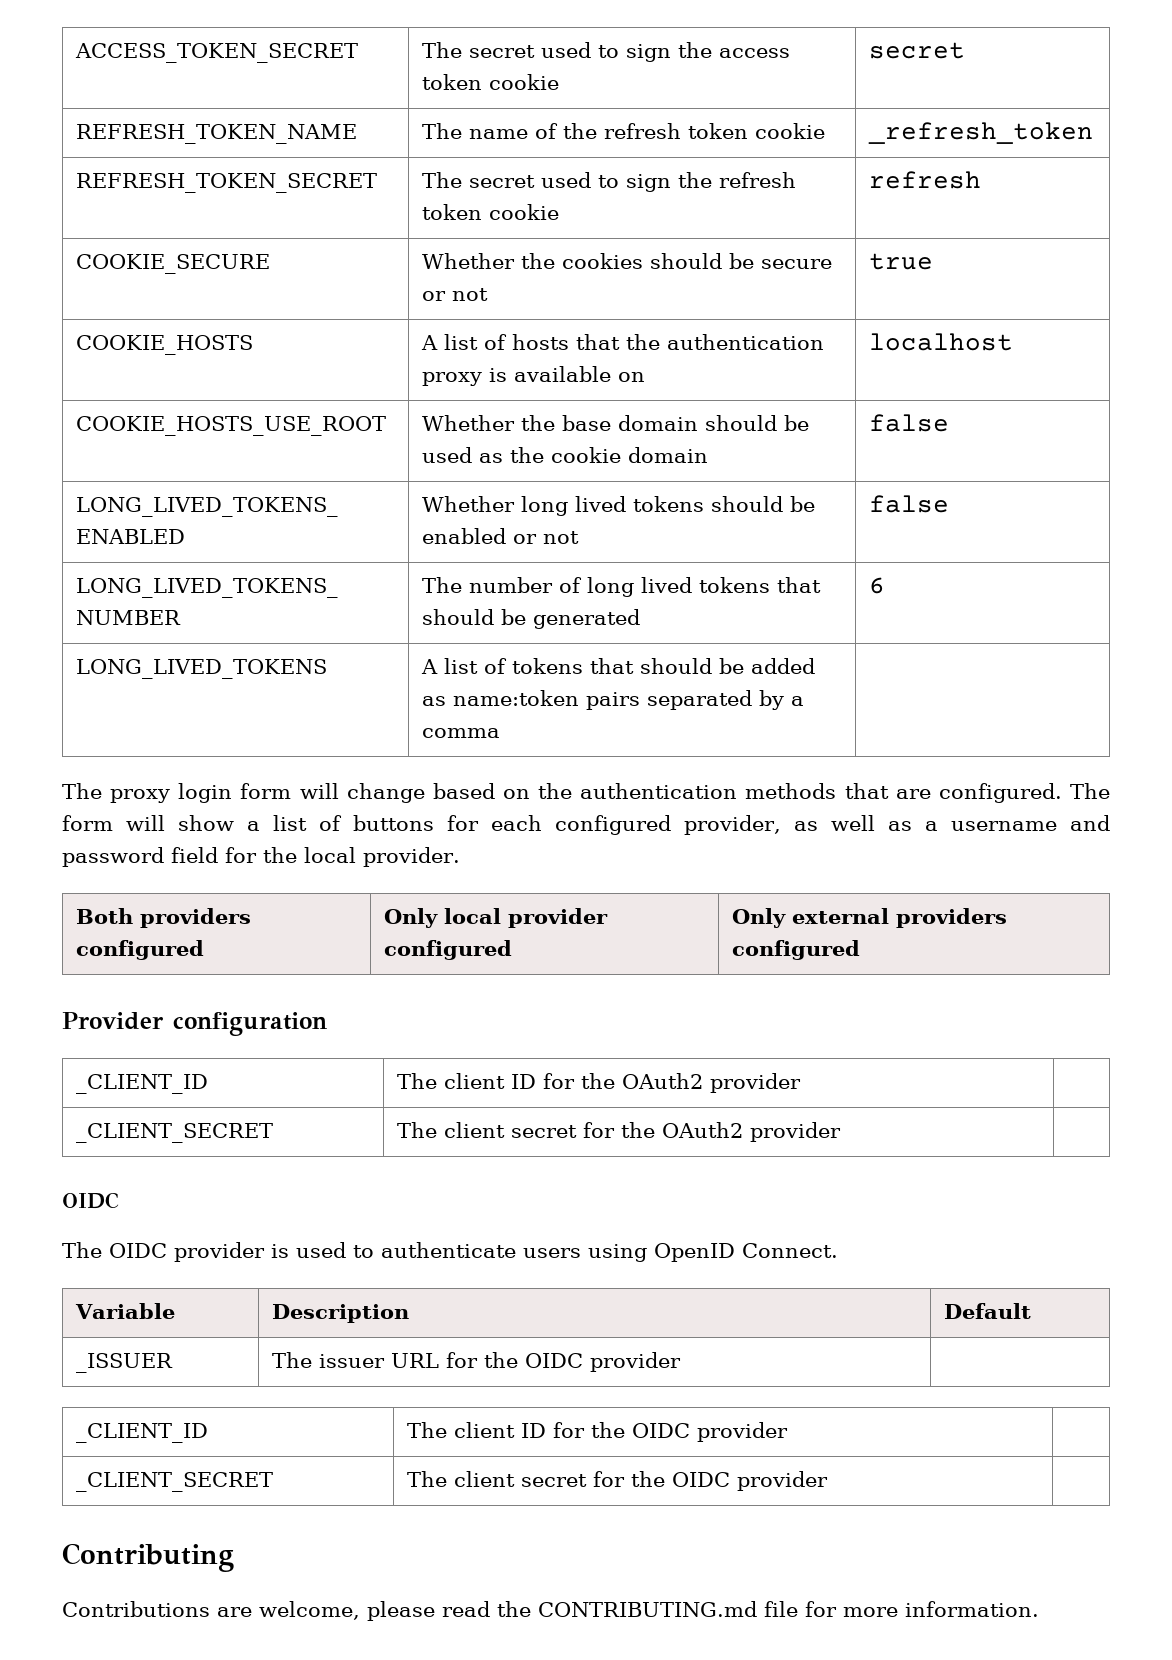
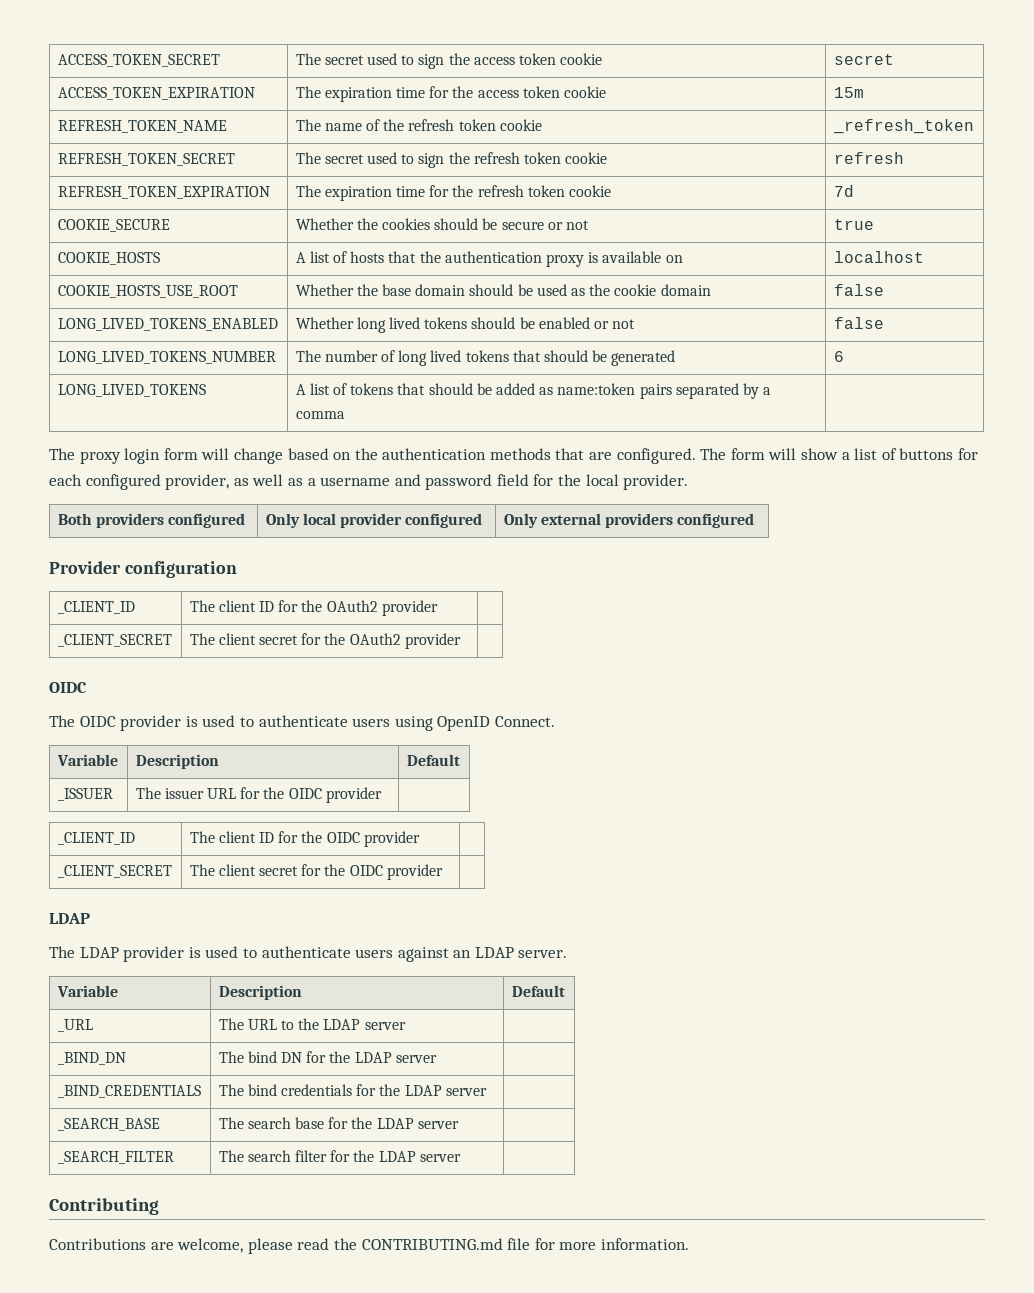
(966, 50) none -> [57,87,255,100] [295,86,606,102] [833,87,864,98] // ACCESS_TOKEN_EXPIRATION | The expiration time for the access token cookie | 15m
(982, 180) none -> [57,186,270,199] [295,185,611,201] [833,185,854,197] // REFRESH_TOKEN_EXPIRATION | The expiration time for the refresh token cookie | 7d
(829, 1481) none -> [49,913,90,924] [49,946,568,962] [56,985,118,997] [218,985,302,1000] [511,985,565,997] [57,1019,93,1032] [218,1018,406,1030] [57,1052,126,1065] [218,1051,437,1063] [57,1085,201,1098] [218,1084,487,1096] [57,1118,160,1131] [218,1117,459,1129] [57,1151,174,1164] [218,1150,461,1162] // LDAP // The LDAP provider is used to authenticate users against an LDAP server. // Variable | Description | Default // _URL | The URL to the LDAP server | // _BIND_DN | The bind DN for the LDAP server | // _BIND_CREDENTIALS | The bind credentials for the LDAP server | // _SEARCH_BASE | The search base for the LDAP server | // _SEARCH_FILTER | The search filter for the LDAP server |

